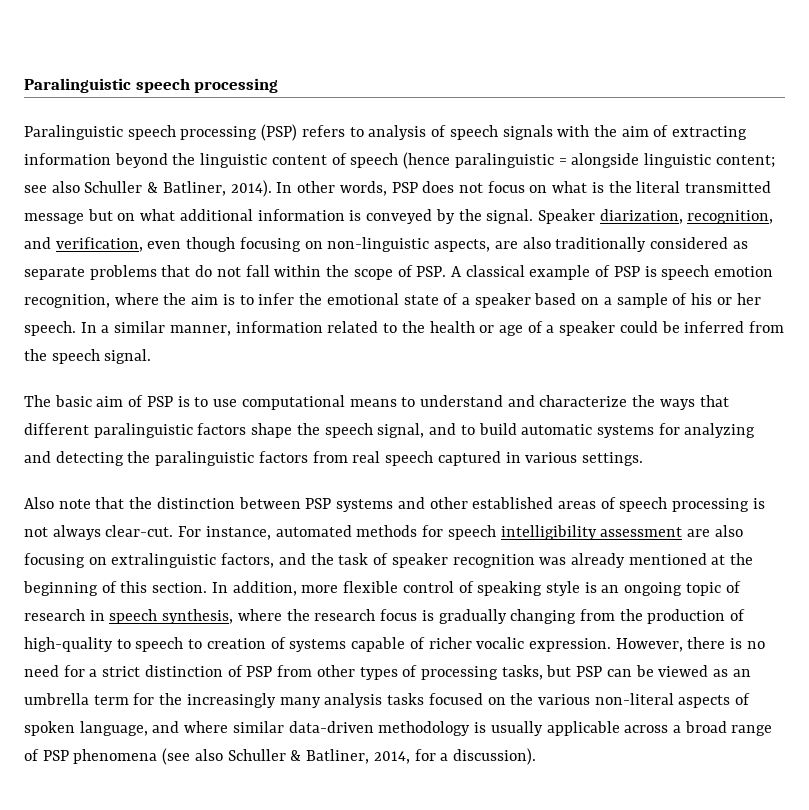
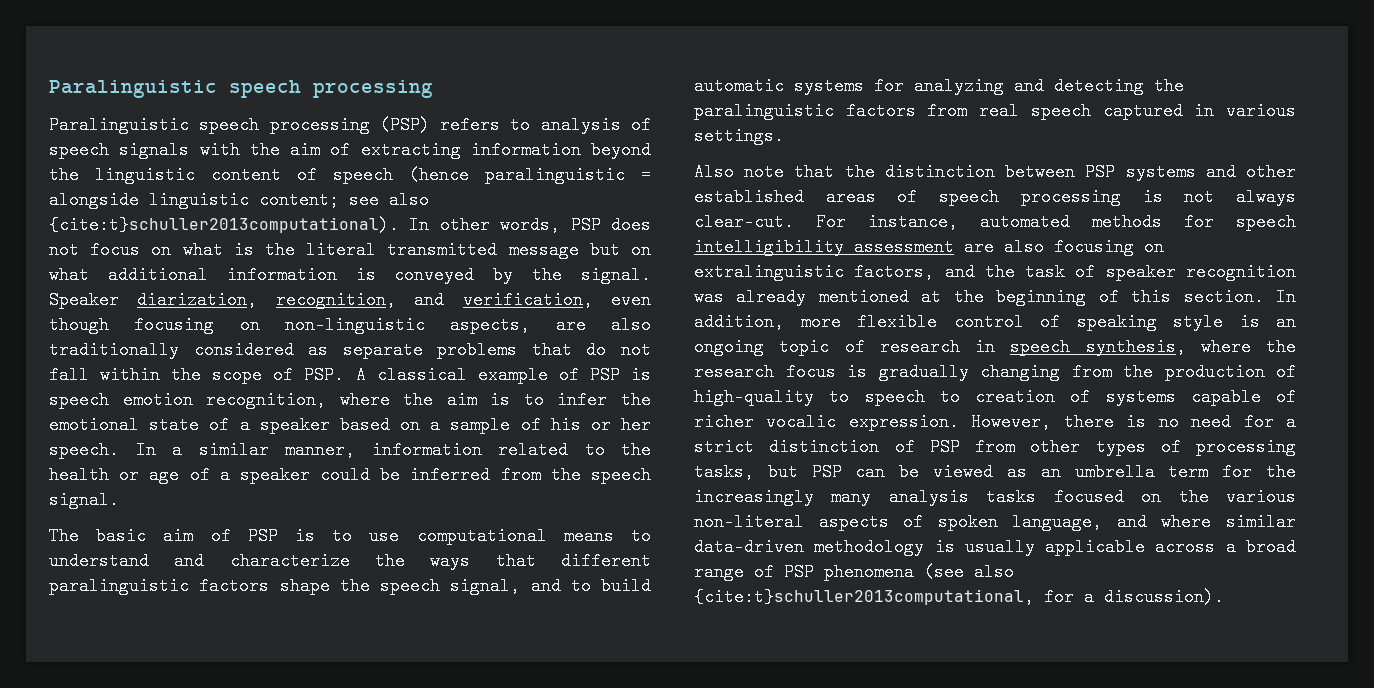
[84,180,272,197] Schuller & Batliner, 2014). -> [49,216,399,234] {cite:t}schuller2013computational).
[227,749,410,764] Schuller & Batliner, 2014, -> [694,588,1034,606] {cite:t}schuller2013computational,

